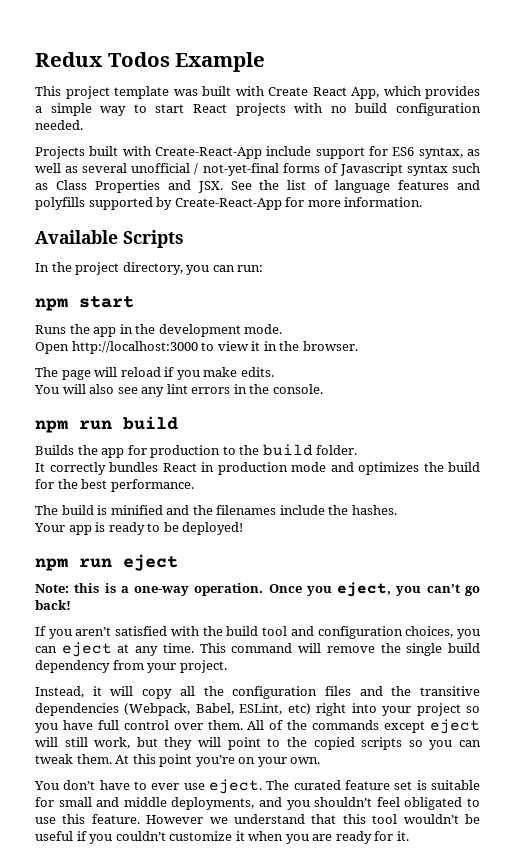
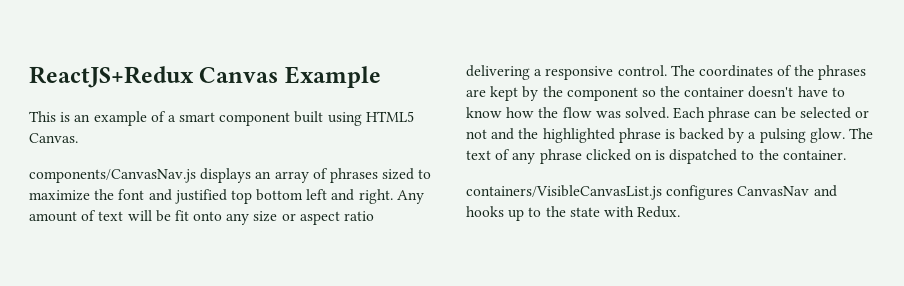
[35,52,170,67] Redux Todos -> [29,66,279,88] ReactJS+Redux Canvas
[65,86,480,99] [35,103,482,116] [35,120,83,130] [35,146,480,159] [35,163,481,176] [35,180,481,193] [35,197,423,210] [35,230,184,248] [35,262,264,275] [35,296,134,311] [35,324,283,337] [35,341,358,354] [35,367,274,380] [34,384,323,397] [35,416,178,433] [35,444,358,458] [35,462,480,475] [35,479,194,492] [35,505,397,515] [34,522,244,535] [35,554,178,571] [35,582,480,597] [35,600,71,610] [35,626,480,639] [35,642,481,657] [35,660,227,673] [35,686,480,699] [35,703,481,716] [35,719,481,734] [35,737,482,750] [35,754,321,767] [34,779,480,794] [35,797,481,810] [35,814,480,824] [35,831,409,844] project template was built with Create React App, which provides a simple way to start React projects with no build configuration needed. // Projects built with Create-React-App include support for ES6 syntax, as well as several unofficial / not-yet-final forms of Javascript syntax such as Class Properties and JSX. See the list of language features and polyfills supported by Create-React-App for more information. // Available Scripts // In the project directory, you can run: // npm start // Runs the app in the development mode. // Open http://localhost:3000 to view it in the browser. // The page will reload if you make edits. // You will also see any lint errors in the console. // npm run build // Builds the app for production to the build folder. // It correctly bundles React in production mode and optimizes the build for the best performance. // The build is minified and the filenames include the hashes. // Your app is ready to be deployed! // npm run eject // Note: this is a one-way operation. Once you eject, you can’t go back! // If you aren’t satisfied with the build tool and configuration choices, you can eject at any time. This command will remove the single build dependency from your project. // Instead, it will copy all the configuration files and the transitive dependencies (Webpack, Babel, ESLint, etc) right into your project so you have full control over them. All of the commands except eject will still work, but they will point to the copied scripts so you can tweak them. At this point you’re on your own. // You don’t have to ever use eject. The curated feature set is suitable for small and middle deployments, and you shouldn’t feel obligated to use this feature. However we understand that this tool wouldn’t be useful if you couldn’t customize it when you are ready for it. -> [60,111,414,126] [29,133,78,143] [29,168,432,183] [29,189,424,204] [29,210,375,225] [466,65,867,80] [466,86,845,101] [466,107,870,122] [466,128,874,143] [466,149,846,164] [466,185,837,200] [466,206,681,221] is an example of a smart component built using HTML5 Canvas. // components/CanvasNav.js displays an array of phrases sized to maximize the font and justified top bottom left and right. Any amount of text will be fit onto any size or aspect ratio delivering a responsive control. The coordinates of the phrases are kept by the component so the container doesn't have to know how the flow was solved. Each phrase can be selected or not and the highlighted phrase is backed by a pulsing glow. The text of any phrase clicked on is dispatched to the container. // containers/VisibleCanvasList.js configures CanvasNav and hooks up to the state with Redux.

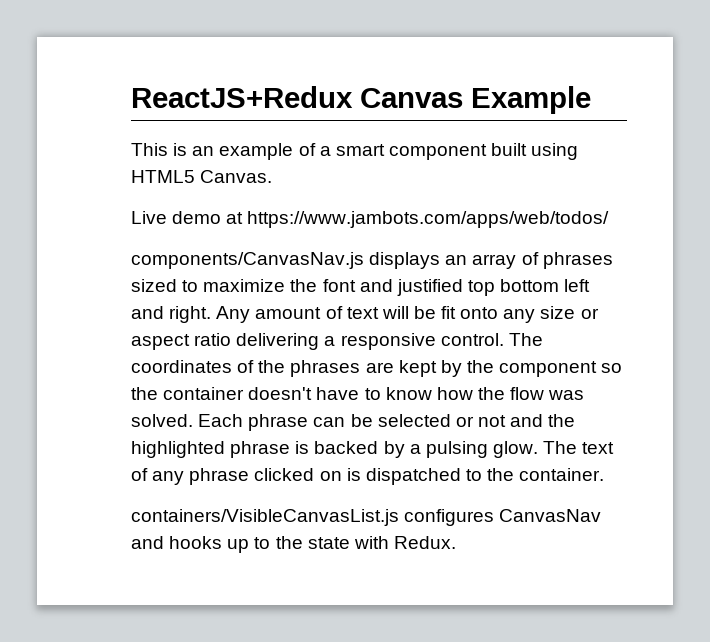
(78, 138) none -> [131,211,610,228] // Live demo at https://www.jambots.com/apps/web/todos/

